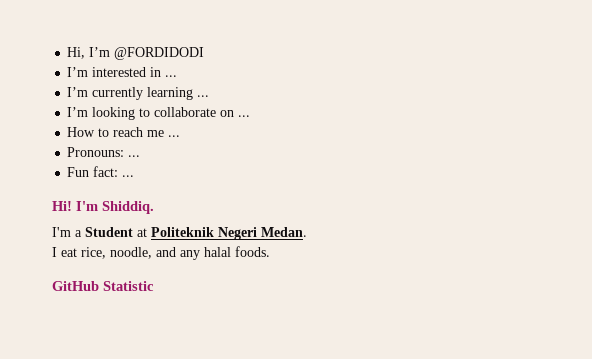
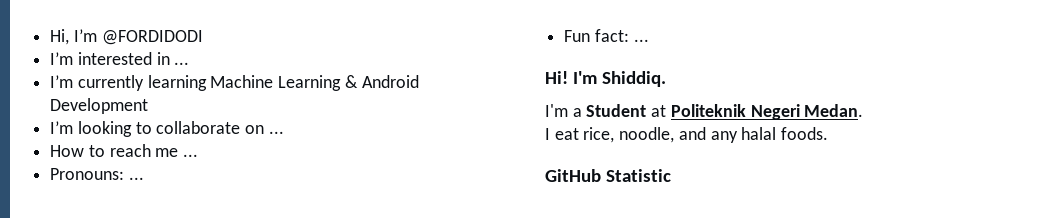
[197,95,210,97] ... -> [210,75,419,91] [50,98,149,114] Machine Learning & Android Development

